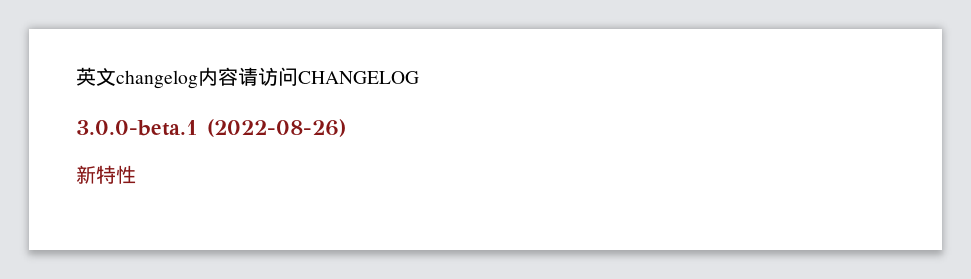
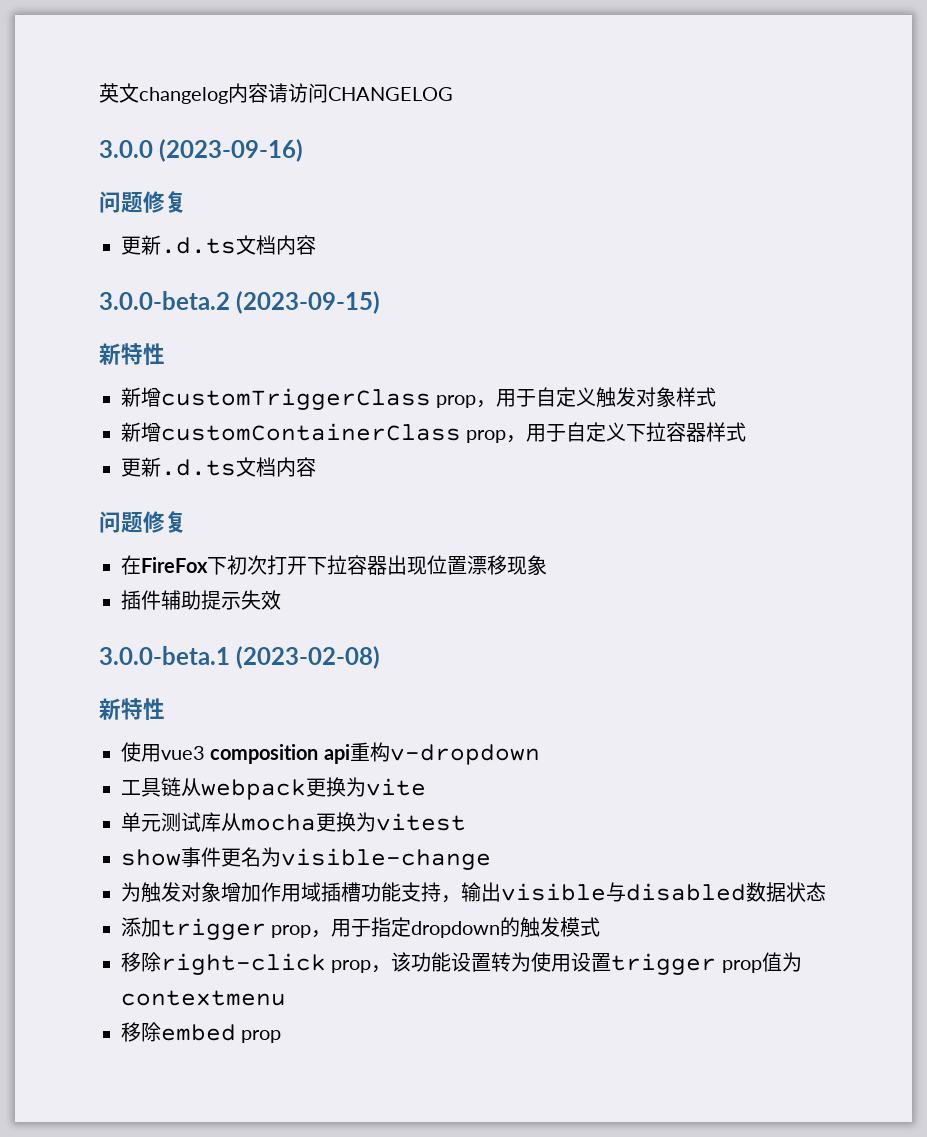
[76,119,346,137] [76,165,136,184] 3.0.0-beta.1 (2022-08-26) // 新特性 -> [99,139,304,162] [99,191,187,213] [121,235,316,255] [99,291,381,314] [99,343,165,365] [121,387,717,410] [121,422,747,443] [121,457,316,477] [99,511,187,533] [121,555,547,575] [121,590,281,610] [99,646,381,669] [99,698,165,720] [121,742,540,765] [121,777,426,800] [121,812,466,832] [121,847,491,870] [121,882,826,903] [121,917,601,940] [121,952,802,975] [121,990,286,1006] [121,1022,282,1043] 3.0.0 (2023-09-16) // 问题修复 // 更新.d.ts文档内容 // 3.0.0-beta.2 (2023-09-15) // 新特性 // 新增customTriggerClass prop，用于自定义触发对象样式 // 新增customContainerClass prop，用于自定义下拉容器样式 // 更新.d.ts文档内容 // 问题修复 // 在FireFox下初次打开下拉容器出现位置漂移现象 // 插件辅助提示失效 // 3.0.0-beta.1 (2023-02-08) // 新特性 // 使用vue3 composition api重构v-dropdown // 工具链从webpack更换为vite // 单元测试库从mocha更换为vitest // show事件更名为visible-change // 为触发对象增加作用域插槽功能支持，输出visible与disabled数据状态 // 添加trigger prop，用于指定dropdown的触发模式 // 移除right-click prop，该功能设置转为使用设置trigger prop值为contextmenu // 移除embed prop

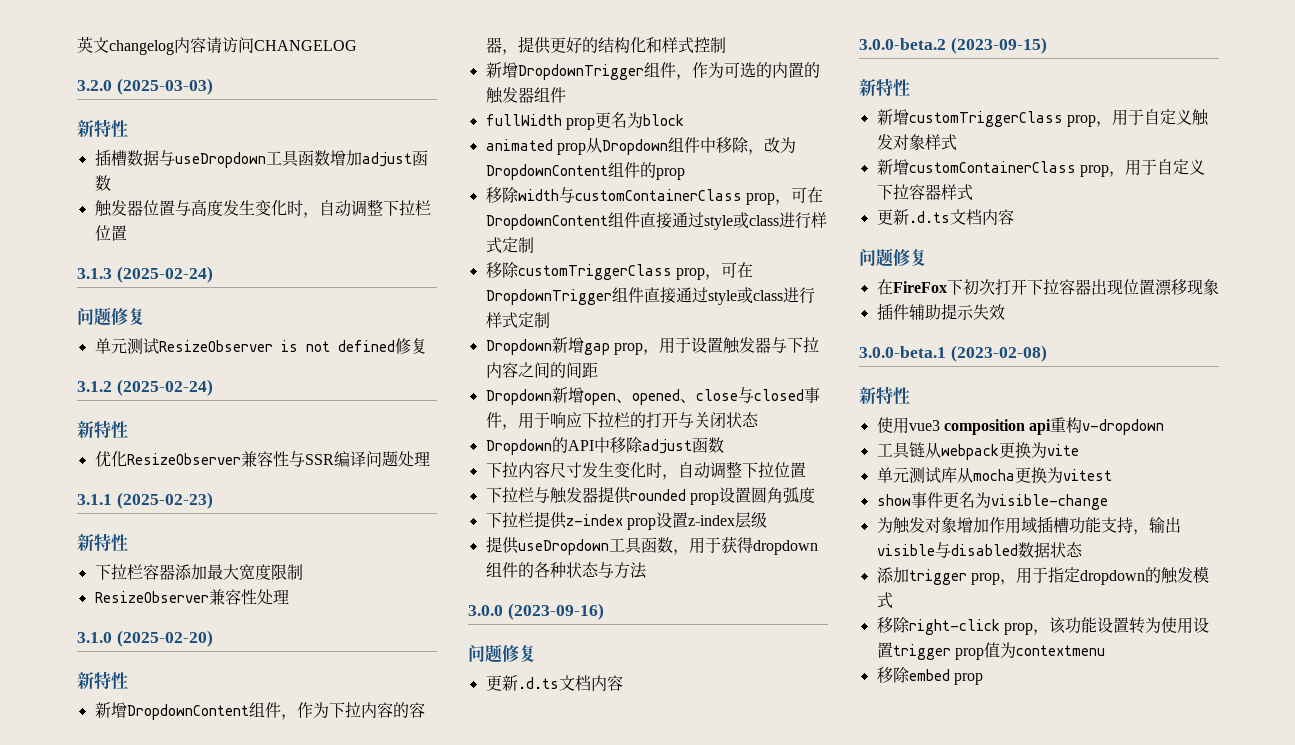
(453, 94) none -> [77,78,213,95] [77,119,128,138] [94,149,428,168] [94,175,111,191] [94,199,431,218] [94,225,127,241] [77,266,213,283] [77,307,145,326] [94,338,427,354] [77,379,213,396] [77,420,128,439] [94,451,430,467] [77,492,213,509] [77,533,128,552] [94,564,303,580] [94,589,289,605] [77,630,213,647] [77,671,128,690] [94,702,425,720] [485,36,726,55] [485,62,820,80] [485,87,566,104] [485,112,684,130] [485,137,796,155] [485,162,685,180] [485,187,823,205] [485,212,827,230] [485,237,534,253] [485,262,753,280] [485,287,815,305] [485,312,550,328] [485,337,819,355] [485,362,598,378] [485,387,820,405] [485,412,759,430] [485,437,724,455] [485,461,806,480] [485,486,815,505] [485,511,767,530] [485,536,818,555] [485,562,647,579] // 3.2.0 (2025-03-03) // 新特性 // 插槽数据与useDropdown工具函数增加adjust函数 // 触发器位置与高度发生变化时，自动调整下拉栏位置 // 3.1.3 (2025-02-24) // 问题修复 // 单元测试ResizeObserver is not defined修复 // 3.1.2 (2025-02-24) // 新特性 // 优化ResizeObserver兼容性与SSR编译问题处理 // 3.1.1 (2025-02-23) // 新特性 // 下拉栏容器添加最大宽度限制 // ResizeObserver兼容性处理 // 3.1.0 (2025-02-20) // 新特性 // 新增DropdownContent组件，作为下拉内容的容器，提供更好的结构化和样式控制 // 新增DropdownTrigger组件，作为可选的内置的触发器组件 // fullWidth prop更名为block // animated prop从Dropdown组件中移除，改为DropdownContent组件的prop // 移除width与customContainerClass prop，可在DropdownContent组件直接通过style或class进行样式定制 // 移除customTriggerClass prop，可在DropdownTrigger组件直接通过style或class进行样式定制 // Dropdown新增gap prop，用于设置触发器与下拉内容之间的间距 // Dropdown新增open、opened、close与closed事件，用于响应下拉栏的打开与关闭状态 // Dropdown的API中移除adjust函数 // 下拉内容尺寸发生变化时，自动调整下拉位置 // 下拉栏与触发器提供rounded prop设置圆角弧度 // 下拉栏提供z-index prop设置z-index层级 // 提供useDropdown工具函数，用于获得dropdown组件的各种状态与方法

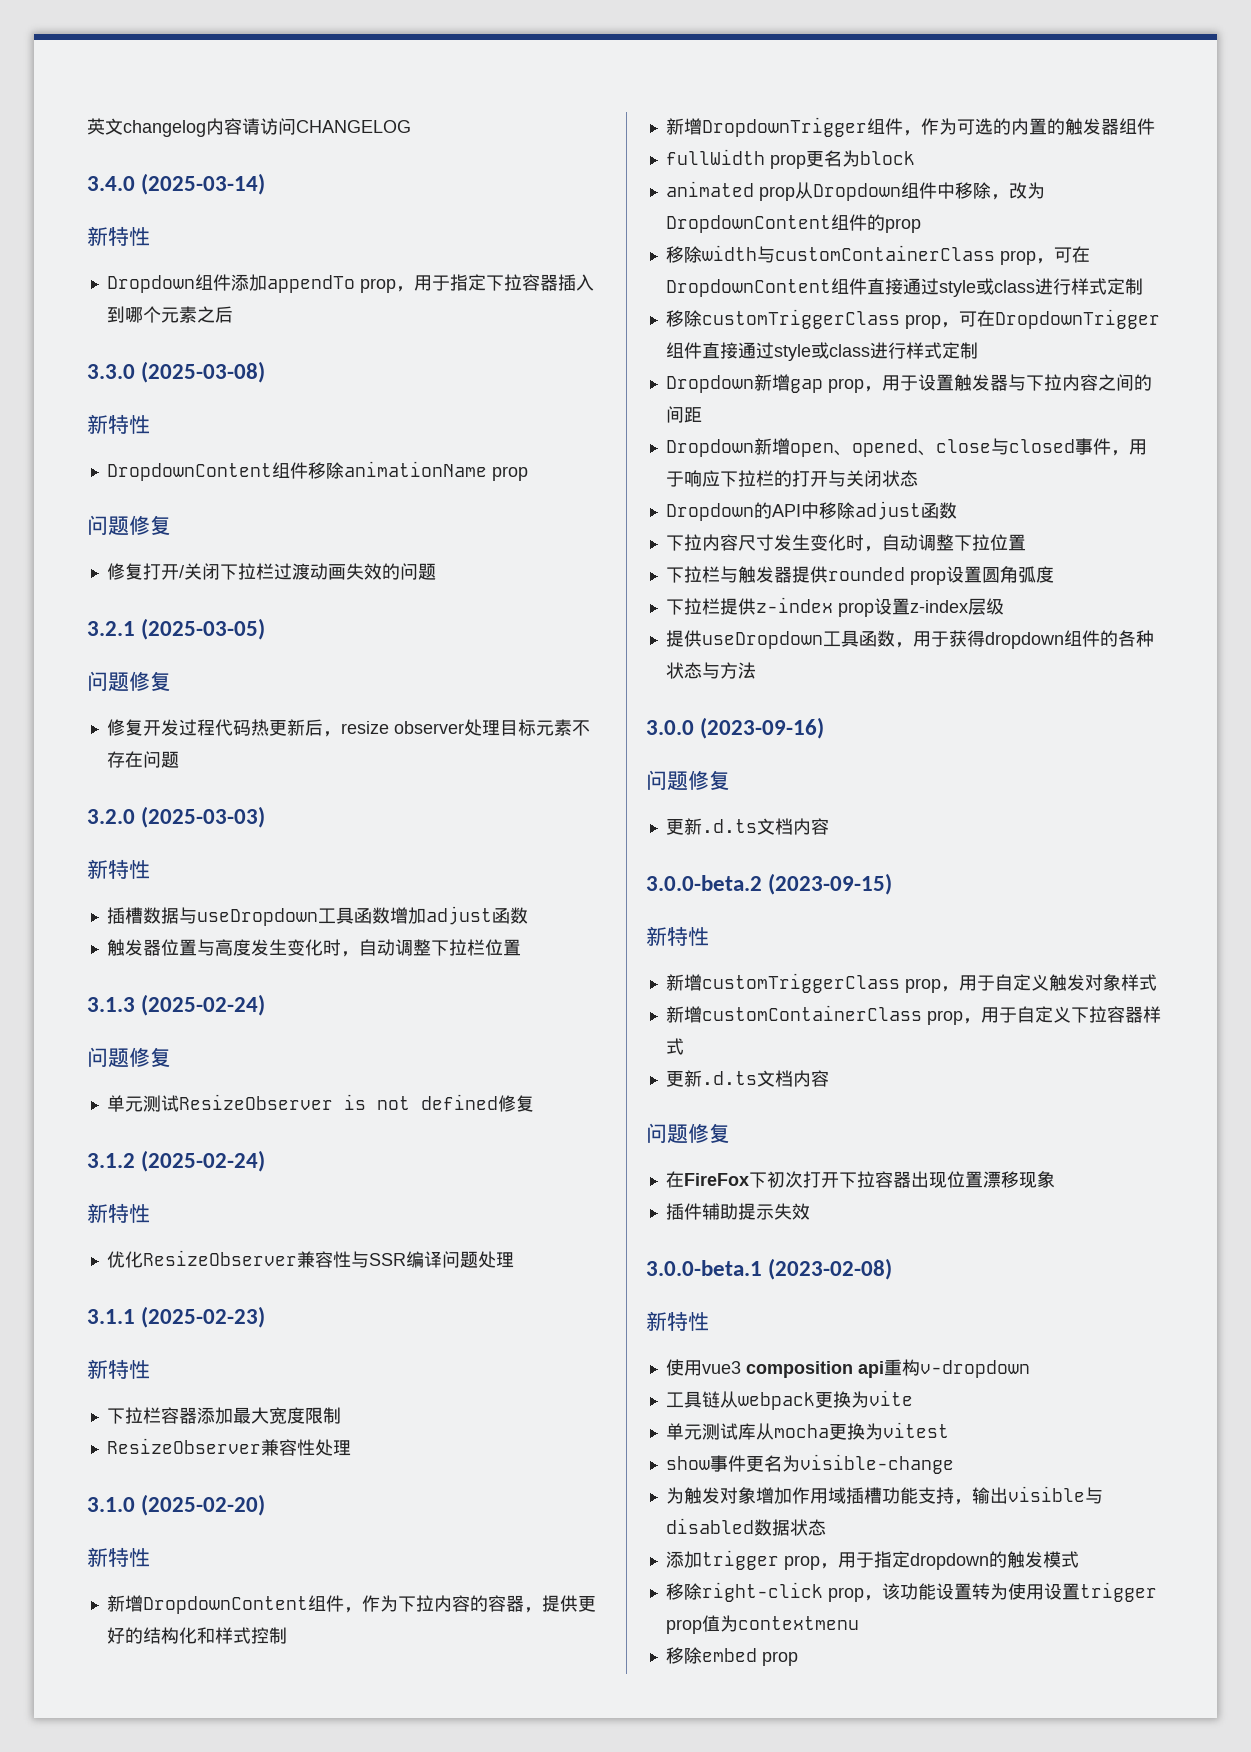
(357, 45) none -> [87,173,266,195] [87,226,150,246] [106,274,594,293] [106,306,233,323] [87,361,266,383] [87,414,150,434] [106,461,528,481] [87,515,171,536] [106,563,436,580] [87,618,266,640] [87,671,171,692] [106,719,590,737] [106,751,179,768] // 3.4.0 (2025-03-14) // 新特性 // Dropdown组件添加appendTo prop，用于指定下拉容器插入到哪个元素之后 // 3.3.0 (2025-03-08) // 新特性 // DropdownContent组件移除animationName prop // 问题修复 // 修复打开/关闭下拉栏过渡动画失效的问题 // 3.2.1 (2025-03-05) // 问题修复 // 修复开发过程代码热更新后，resize observer处理目标元素不存在问题

